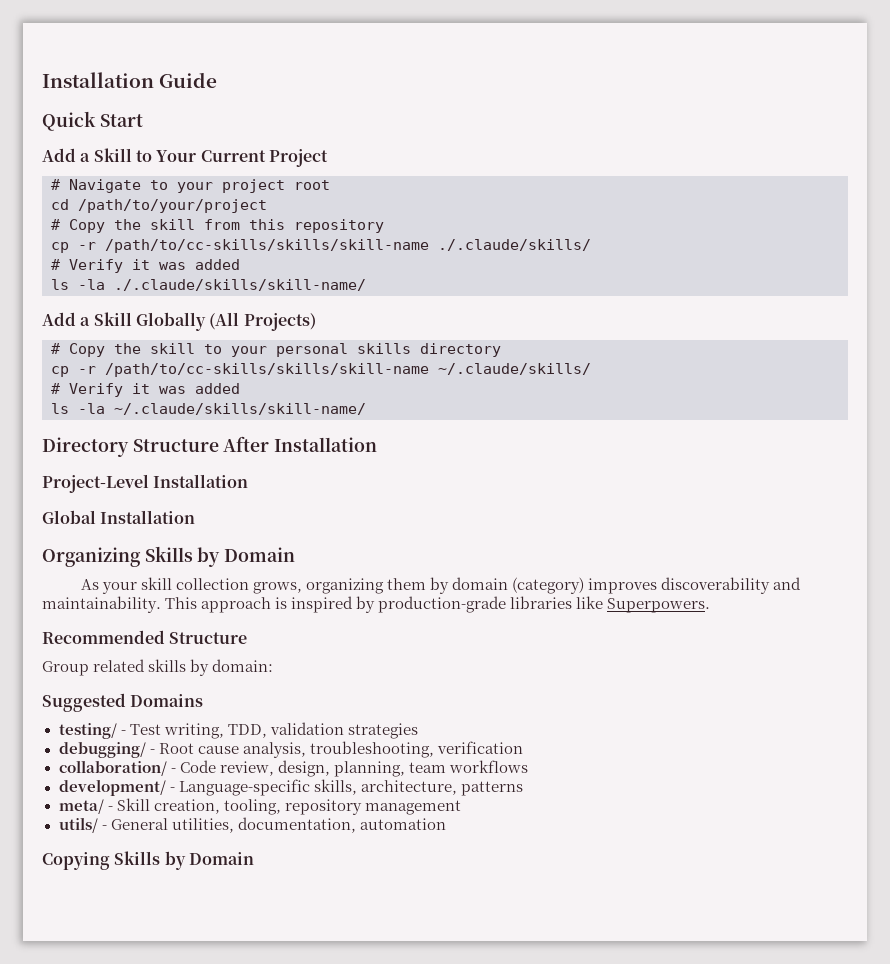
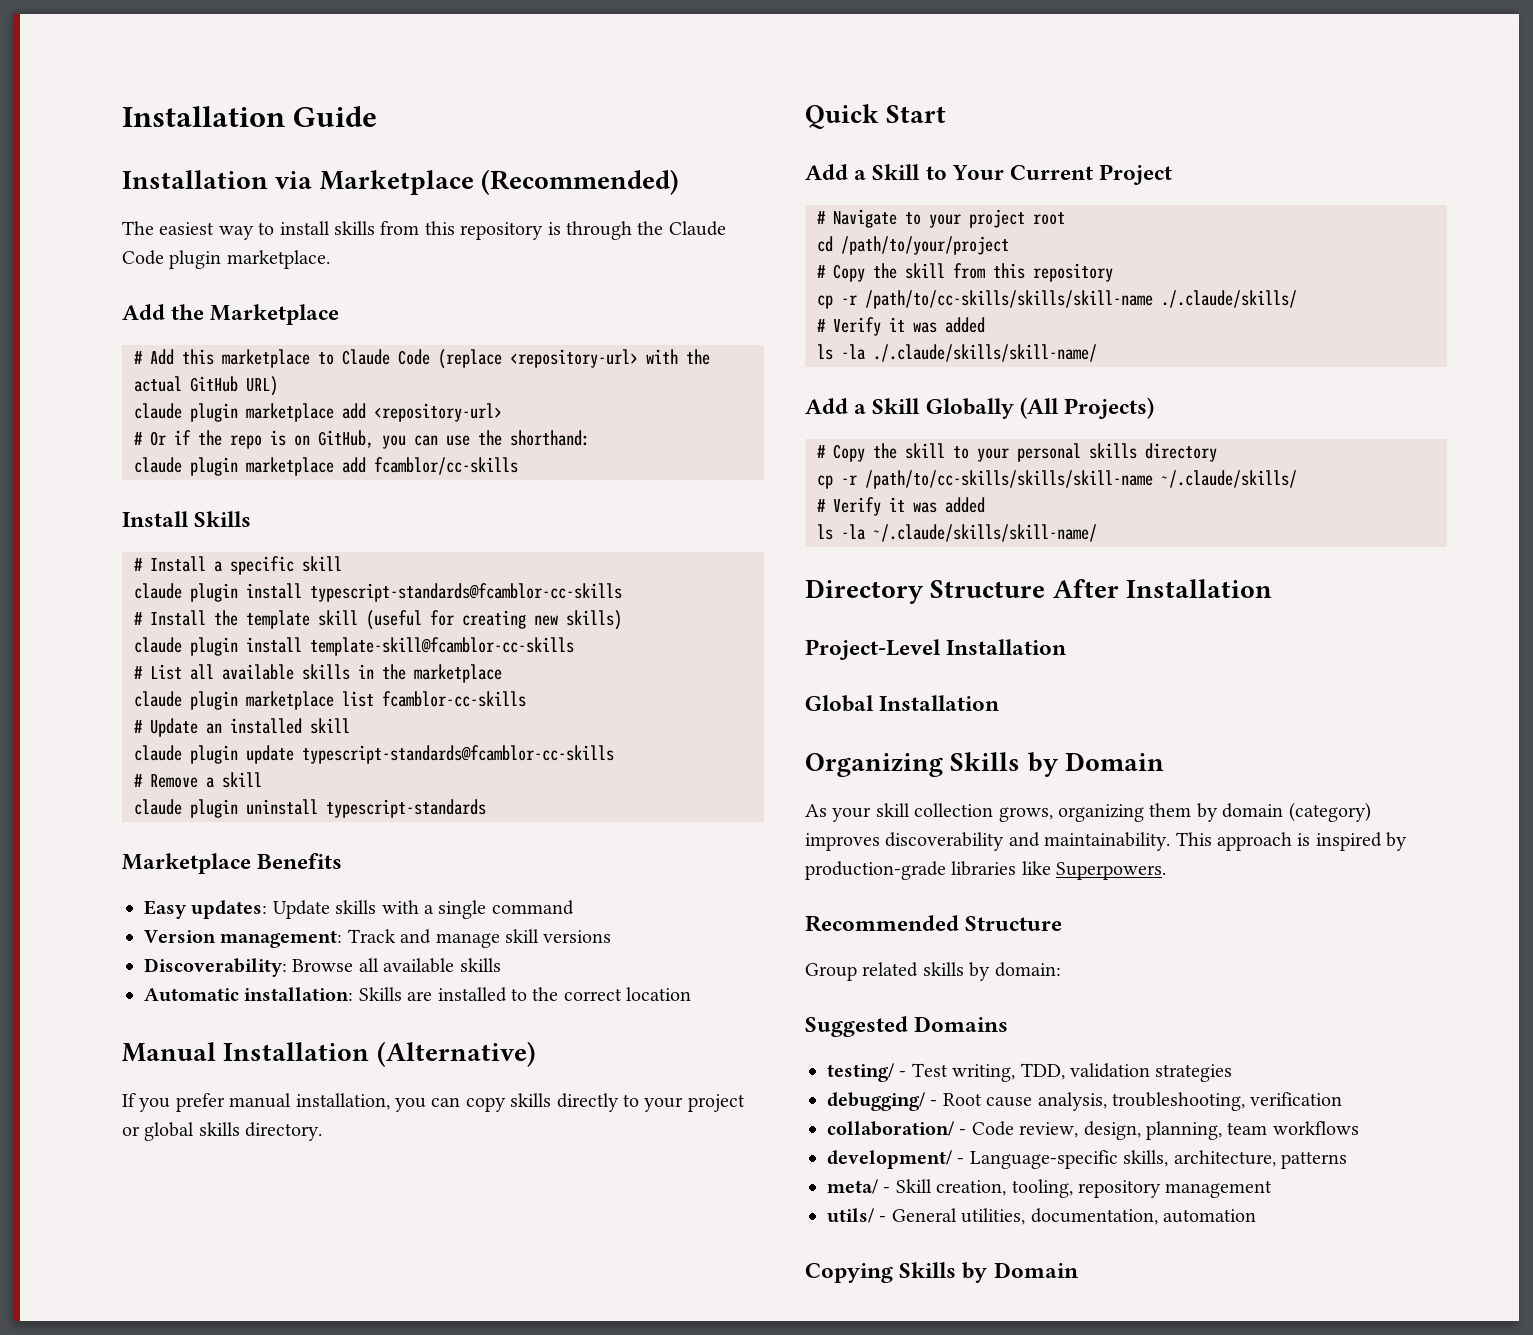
(218, 80) none -> [122,169,679,195] [122,221,726,240] [122,250,330,269] [122,304,340,325] [134,349,710,369] [134,376,278,396] [134,403,502,422] [134,430,590,449] [134,457,518,476] [122,511,252,527] [134,556,342,575] [134,583,622,602] [134,610,622,630] [134,637,574,656] [134,664,502,683] [134,691,526,710] [134,718,350,737] [134,745,614,764] [134,772,262,788] [134,799,486,818] [122,853,343,874] [144,900,574,919] [144,929,612,948] [144,958,501,977] [144,987,692,1002] [122,1041,536,1067] [122,1093,745,1112] [122,1122,323,1141] // Installation via Marketplace (Recommended) // The easiest way to install skills from this repository is through the Claude Code plugin marketplace. // Add the Marketplace // # Add this marketplace to Claude Code (replace <repository-url> with the actual GitHub URL) // claude plugin marketplace add <repository-url> // # Or if the repo is on GitHub, you can use the shorthand: // claude plugin marketplace add fcamblor/cc-skills // Install Skills // # Install a specific skill // claude plugin install typescript-standards@fcamblor-cc-skills // # Install the template skill (useful for creating new skills) // claude plugin install template-skill@fcamblor-cc-skills // # List all available skills in the marketplace // claude plugin marketplace list fcamblor-cc-skills // # Update an installed skill // claude plugin update typescript-standards@fcamblor-cc-skills // # Remove a skill // claude plugin uninstall typescript-standards // Marketplace Benefits // Easy updates: Update skills with a single command // Version management: Track and manage skill versions // Discoverability: Browse all available skills // Automatic installation: Skills are installed to the correct location // Manual Installation (Alternative) // If you prefer manual installation, you can copy skills directly to your project or global skills directory.

